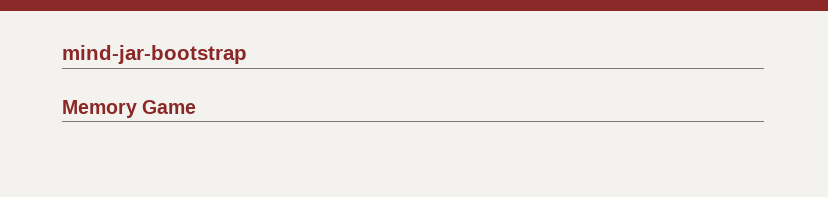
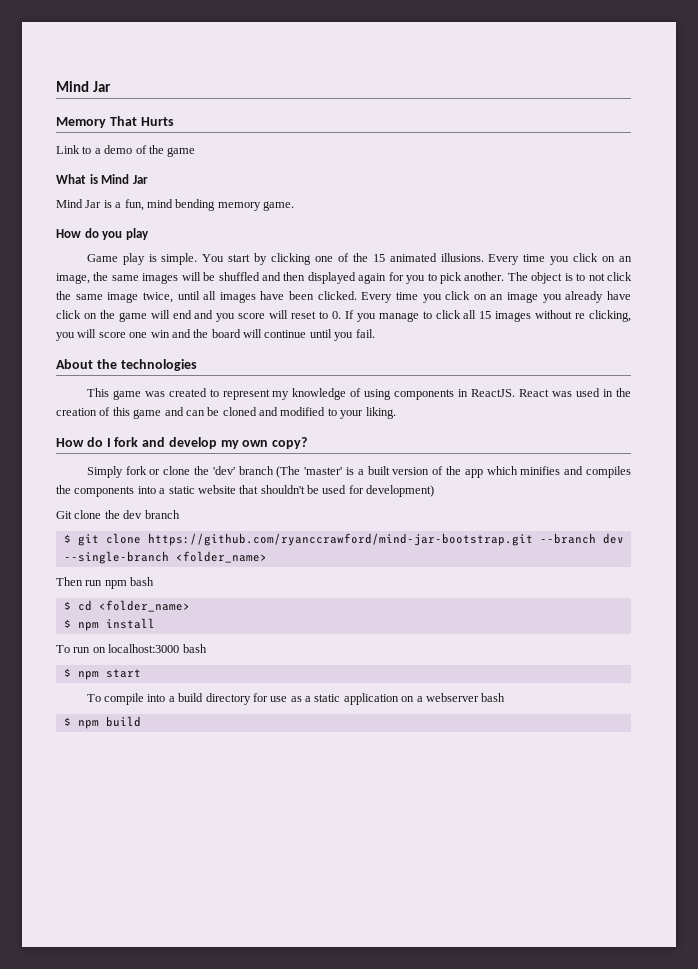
[62,45,247,64] mind-jar-bootstrap -> [56,81,111,92] Mind Jar
[142,100,197,114] Game -> [109,116,174,126] [56,145,196,157] [56,174,148,184] [56,199,294,211] [56,228,149,240] [86,253,632,265] [56,272,633,284] [56,291,632,303] [56,310,632,322] [56,329,375,341] [56,359,197,371] [86,388,631,400] [56,407,396,419] [56,437,308,449] [86,466,631,478] [56,485,435,497] [56,510,180,519] [63,533,624,546] [63,551,267,564] [56,577,155,589] [63,600,190,612] [63,618,155,631] [56,644,207,653] [63,668,141,680] [86,693,506,705] [63,716,141,729] That Hurts // Link to a demo of the game // What is Mind Jar // Mind Jar is a fun, mind bending memory game. // How do you play // Game play is simple. You start by clicking one of the 15 animated illusions. Every time you click on an image, the same images will be shuffled and then displayed again for you to pick another. The object is to not click the same image twice, until all images have been clicked. Every time you click on an image you already have click on the game will end and you score will reset to 0. If you manage to click all 15 images without re clicking, you will score one win and the board will continue until you fail. // About the technologies // This game was created to represent my knowledge of using components in ReactJS. React was used in the creation of this game and can be cloned and modified to your liking. // How do I fork and develop my own copy? // Simply fork or clone the 'dev' branch (The 'master' is a built version of the app which minifies and compiles the components into a static website that shouldn't be used for development) // Git clone the dev branch // $ git clone https://github.com/ryanccrawford/mind-jar-bootstrap.git --branch dev --single-branch <folder_name> // Then run npm bash // $ cd <folder_name> // $ npm install // To run on localhost:3000 bash // $ npm start // To compile into a build directory for use as a static application on a webserver bash // $ npm build

